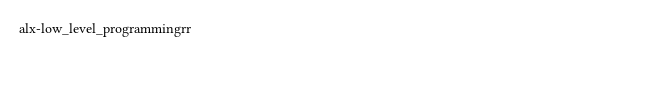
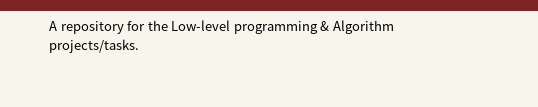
[19,23,191,37] alx-low_level_programmingrr -> [49,20,394,34] [49,39,139,53] A repository for the Low-level programming & Algorithm projects/tasks.

